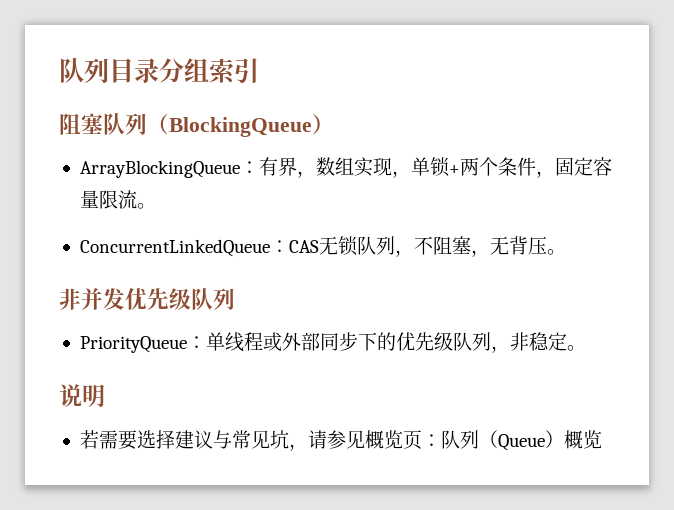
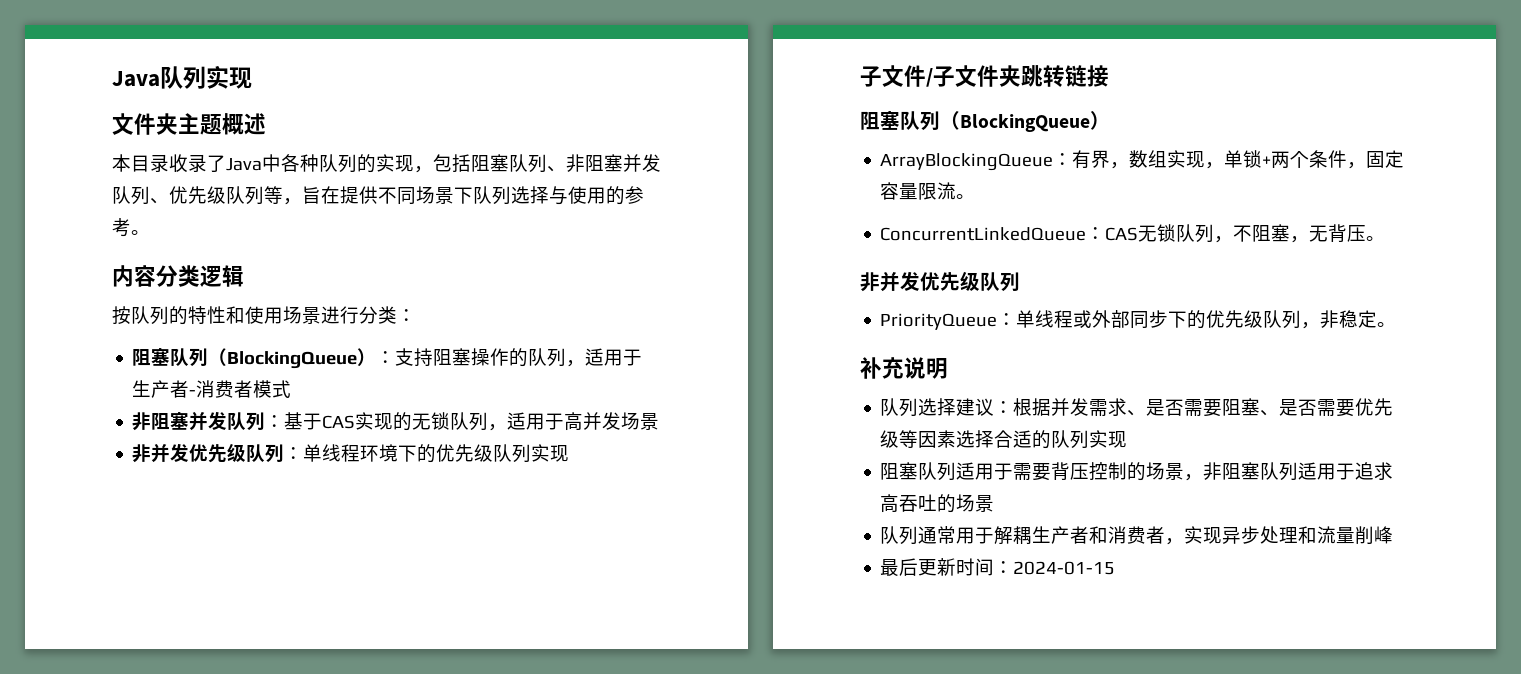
[59,58,259,84] 队列目录分组索引 -> [112,65,252,89] [112,113,266,135] [112,154,661,173] [112,186,644,205] [112,218,150,237] [112,265,244,287] [112,306,416,325] [132,348,643,369] [132,380,292,398] [132,411,660,431] [132,443,570,463] [860,65,1109,87] Java队列实现 // 文件夹主题概述 // 本目录收录了Java中各种队列的实现，包括阻塞队列、非阻塞并发队列、优先级队列等，旨在提供不同场景下队列选择与使用的参考。 // 内容分类逻辑 // 按队列的特性和使用场景进行分类： // 阻塞队列（BlockingQueue）：支持阻塞操作的队列，适用于生产者-消费者模式 // 非阻塞并发队列：基于CAS实现的无锁队列，适用于高并发场景 // 非并发优先级队列：单线程环境下的优先级队列实现 // 子文件/子文件夹跳转链接
(586, 348) none -> [860,357,904,379] 补充
[79,430,137,450] 若需要 -> [880,398,919,417] 队列
[212,430,602,451] 与常见坑，请参见概览页：队列（Queue）概览 -> [994,398,1394,417] [880,430,1128,449] [880,462,1394,481] [880,494,995,513] [880,526,1394,545] [880,558,1116,576] ：根据并发需求、是否需要阻塞、是否需要优先级等因素选择合适的队列实现 // 阻塞队列适用于需要背压控制的场景，非阻塞队列适用于追求高吞吐的场景 // 队列通常用于解耦生产者和消费者，实现异步处理和流量削峰 // 最后更新时间：2024-01-15

